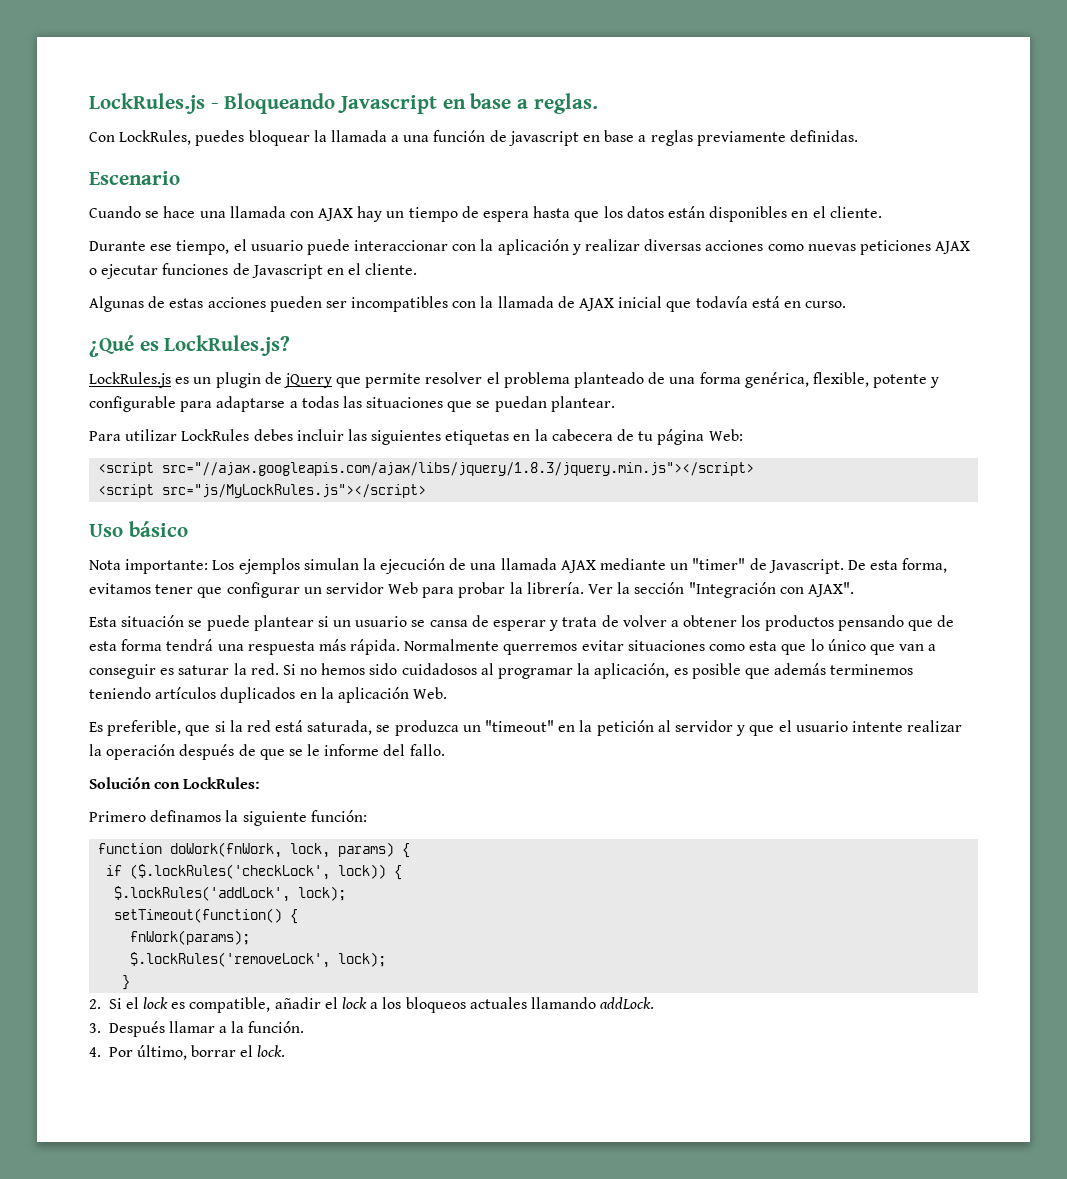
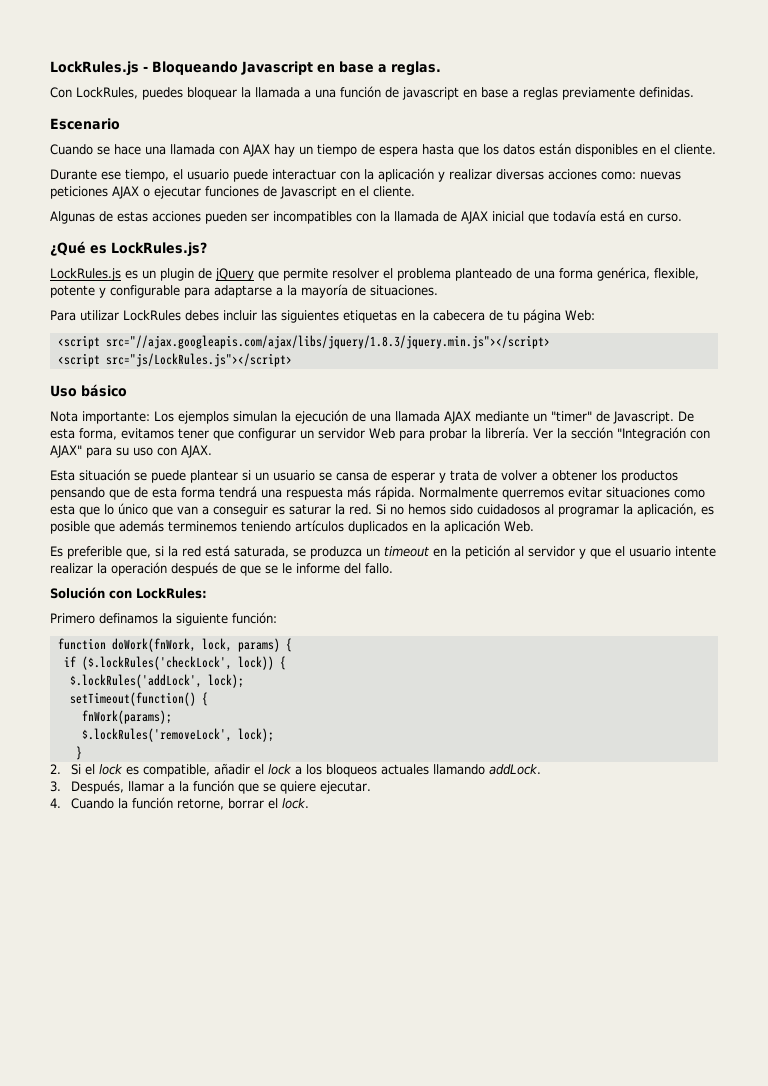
[354,240,449,251] interaccionar -> [272,169,336,180] interactuar
[767,244,804,251] como -> [601,171,636,180] como:
[301,396,615,412] todas las situaciones que se puedan plantear. -> [287,284,438,298] la mayoría de situaciones.
[162,484,427,498] src="js/MyLockRules.js"></script> -> [105,353,292,367] src="js/LockRules.js"></script>
[807,582,854,597] AJAX". -> [50,445,212,458] AJAX" para su uso con AJAX.
[107,720,211,736] preferible, que -> [67,546,151,559] preferible que,
[485,720,555,732] "timeout" -> [384,546,429,557] timeout
[108,1021,165,1037] Después -> [71,780,125,794] Después,
[248,1021,305,1033] [89,1045,187,1060] función. // 4. Por último, -> [193,780,372,794] [50,797,225,810] función que se quiere ejecutar. // 4. Cuando la función retorne,

